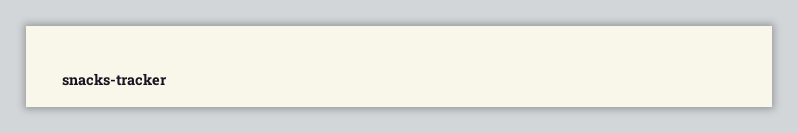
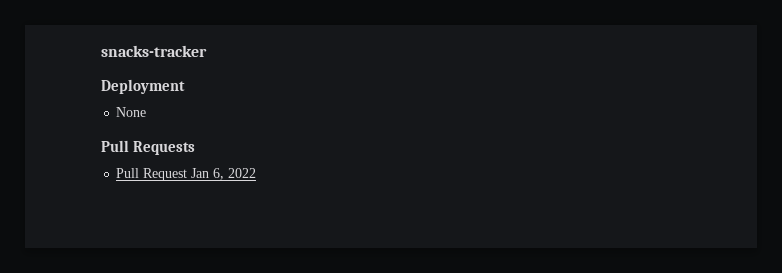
(167, 79) none -> [101,79,185,94] [116,107,147,117] [101,140,196,155] [116,168,257,181] // Deployment // None // Pull Requests // Pull Request Jan 6, 2022

